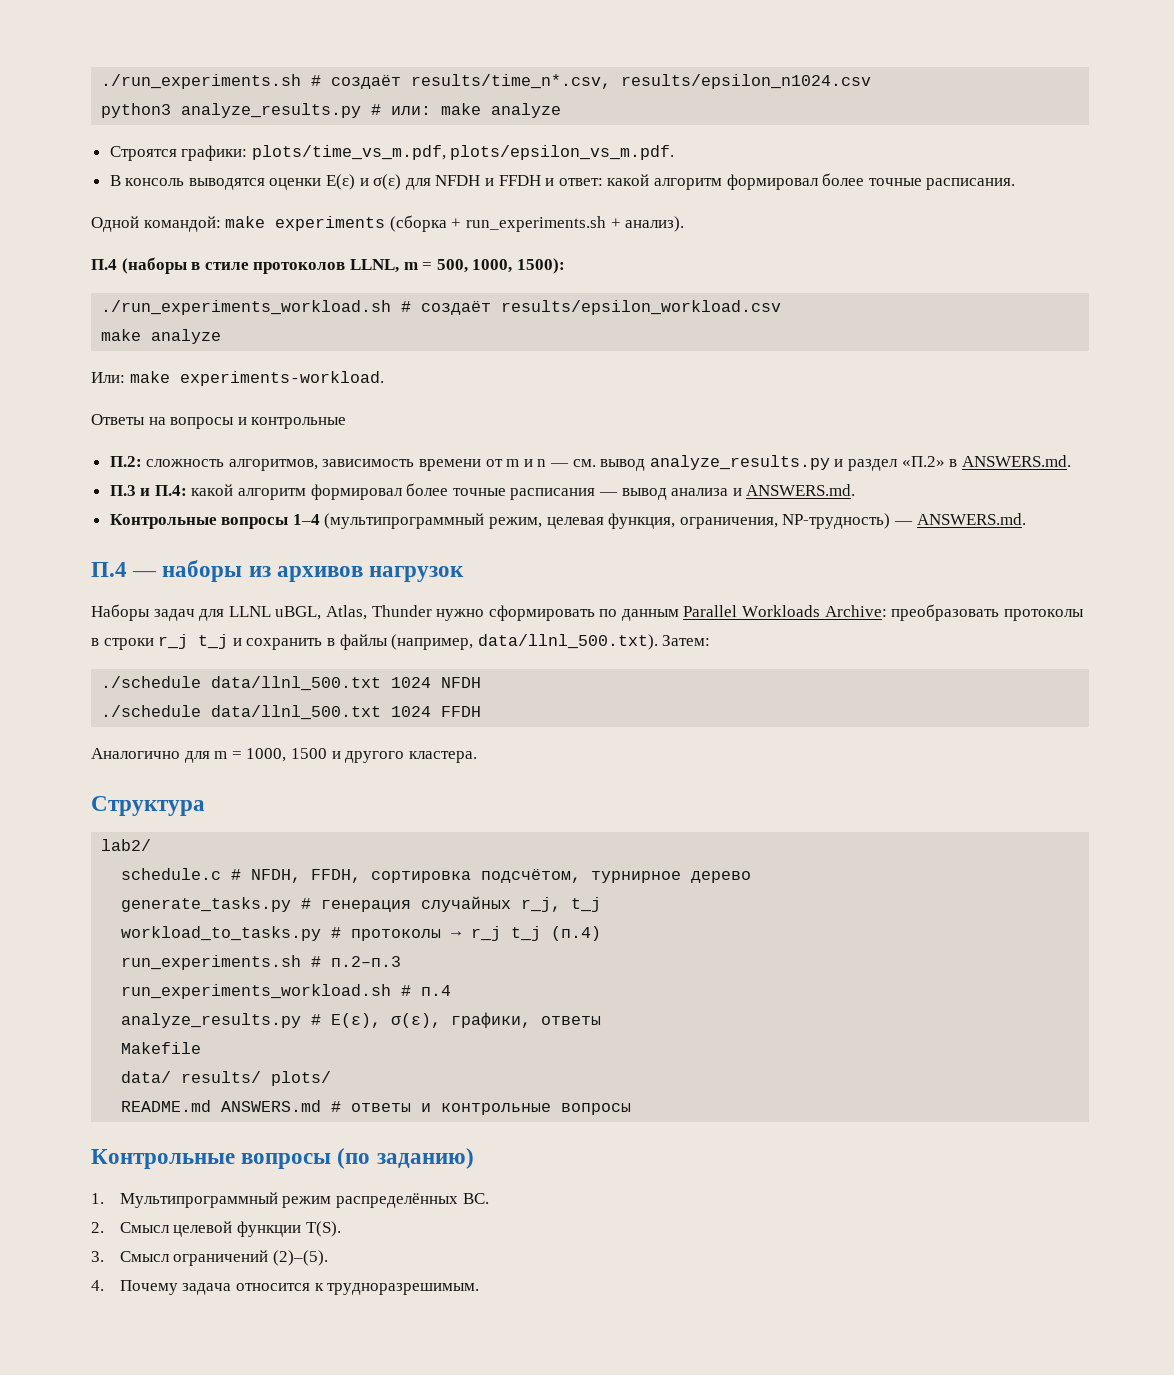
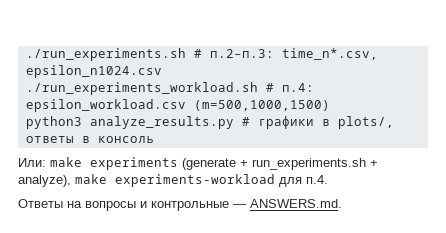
[331,74,872,89] [101,103,562,118] [109,145,675,161] [109,173,1016,190] [91,216,221,232] создаёт results/time_n*.csv, results/epsilon_n1024.csv // python3 analyze_results.py # или: make analyze // Строятся графики: plots/time_vs_m.pdf, plots/epsilon_vs_m.pdf. // В консоль выводятся оценки E(ε) и σ(ε) для NFDH и FFDH и ответ: какой алгоритм формировал более точные расписания. // Одной командой: -> [209,48,378,60] [25,65,162,78] [25,82,314,95] [25,99,330,112] [25,116,394,129] [25,136,154,143] [18,158,46,167] п.2–п.3: time_n*.csv, epsilon_n1024.csv // ./run_experiments_workload.sh # п.4: epsilon_workload.csv (m=500,1000,1500) // python3 analyze_results.py # графики в plots/, ответы в консоль // Или:
[389,215,447,232] (сборка -> [182,158,236,170] (generate
[625,216,685,232] [91,257,565,274] [101,300,782,315] [101,329,222,344] [91,371,384,386] анализ). // П.4 (наборы в стиле протоколов LLNL, m = 500, 1000, 1500): // ./run_experiments_workload.sh # создаёт results/epsilon_workload.csv // make analyze // Или: make experiments-workload. -> [18,174,328,187] analyze), make experiments-workload для п.4.
[109,455,1071,471] [109,483,856,500] [109,513,1026,529] [91,560,465,582] [91,604,1084,621] [91,634,711,650] [101,676,482,691] [101,705,482,720] [91,748,477,763] [91,796,205,816] [101,839,152,851] [121,868,752,883] [121,896,602,912] [121,926,602,941] [121,955,402,970] [121,984,452,999] [121,1012,602,1028] [121,1042,202,1054] [121,1071,332,1086] [121,1100,632,1115] [91,1148,474,1169] [91,1192,489,1208] [91,1221,341,1237] [91,1250,329,1266] [91,1280,480,1295] // П.2: сложность алгоритмов, зависимость времени от m и n — см. вывод analyze_results.py и раздел «П.2» в ANSWERS.md. // П.3 и П.4: какой алгоритм формировал более точные расписания — вывод анализа и ANSWERS.md. // Контрольные вопросы 1–4 (мультипрограммный режим, целевая функция, ограничения, NP-трудность) — ANSWERS.md. // П.4 — наборы из архивов нагрузок // Наборы задач для LLNL uBGL, Atlas, Thunder нужно сформировать по данным Parallel Workloads Archive: преобразовать протоколы в строки r_j t_j и сохранить в файлы (например, data/llnl_500.txt). Затем: // ./schedule data/llnl_500.txt 1024 NFDH // ./schedule data/llnl_500.txt 1024 FFDH // Аналогично для m = 1000, 1500 и другого кластера. // Структура // lab2/ // schedule.c # NFDH, FFDH, сортировка подсчётом, турнирное дерево // generate_tasks.py # генерация случайных r_j, t_j // workload_to_tasks.py # протоколы → r_j t_j (п.4) // run_experiments.sh # п.2–п.3 // run_experiments_workload.sh # п.4 // analyze_results.py # E(ε), σ(ε), графики, ответы // Makefile // data/ results/ plots/ // README.md ANSWERS.md # ответы и контрольные вопросы // Контрольные вопросы (по заданию) // 1. Мультипрограммный режим распределённых ВС. // 2. Смысл целевой функции T(S). // 3. Смысл ограничений (2)–(5). // 4. Почему задача относится к трудноразрешимым. -> [233,199,342,208] — ANSWERS.md.

